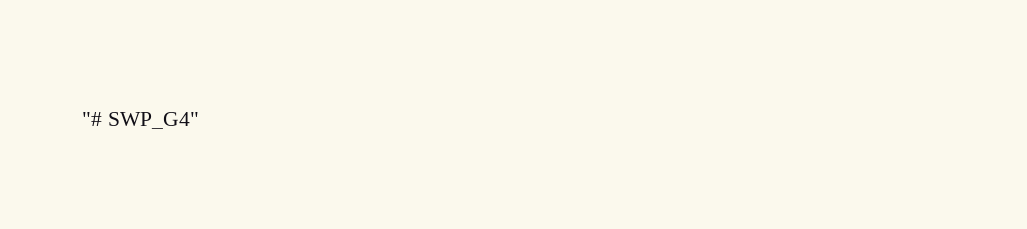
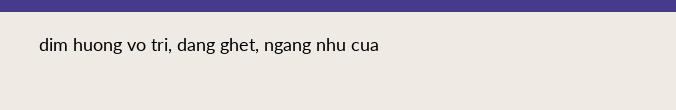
[82,112,199,129] "# SWP_G4" -> [39,38,379,54] dim huong vo tri, dang ghet, ngang nhu cua

